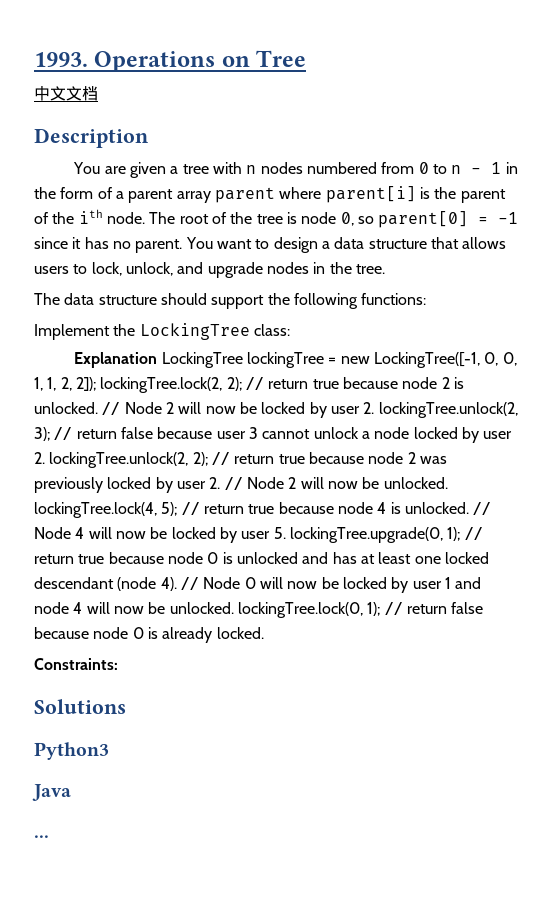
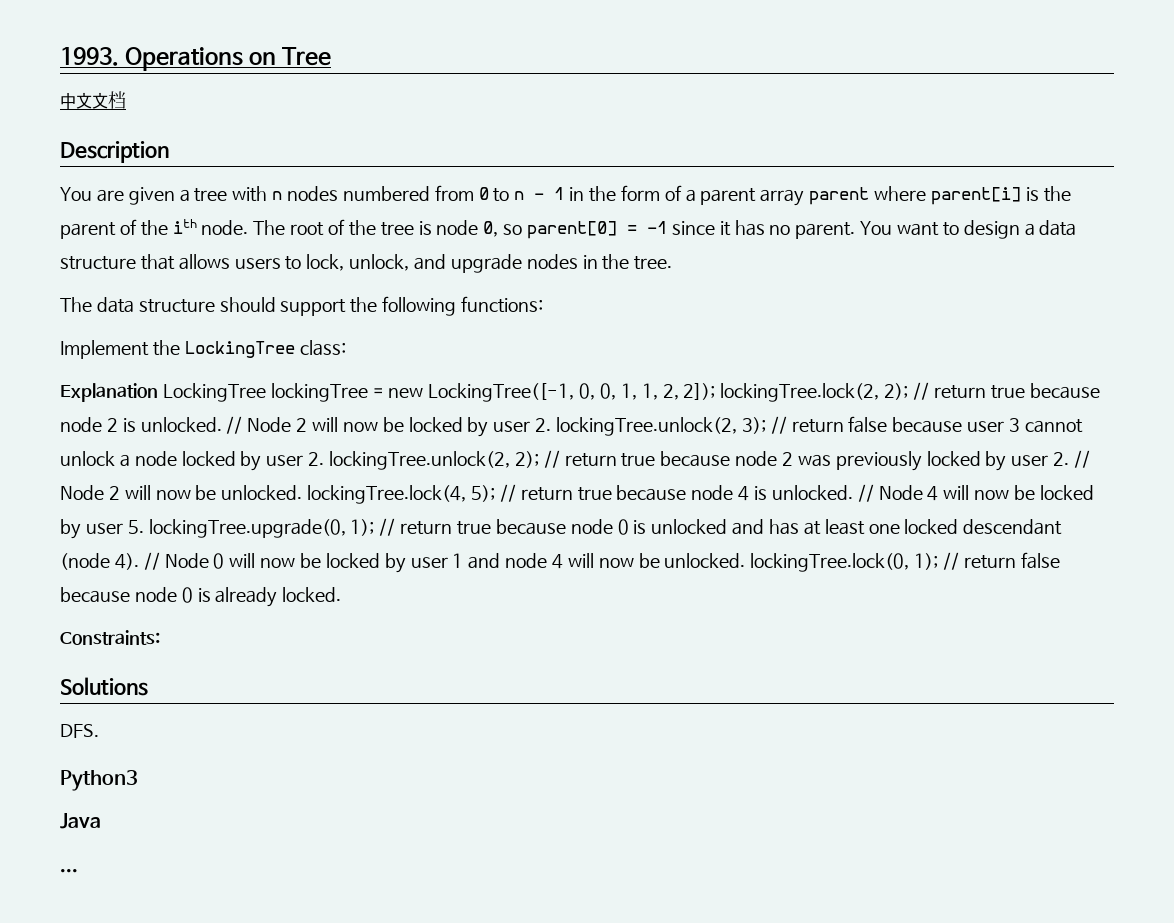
(126, 706) none -> [60,724,99,738] // DFS.

